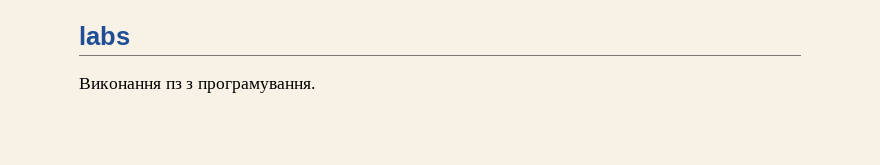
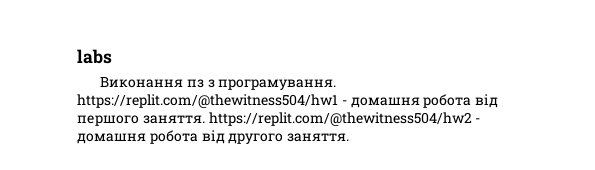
(316, 87) none -> [77,94,499,109] [77,112,481,127] [77,130,350,144] https://replit.com/@thewitness504/hw1 - домашня робота від першого заняття. https://replit.com/@thewitness504/hw2 - домашня робота від другого заняття.

